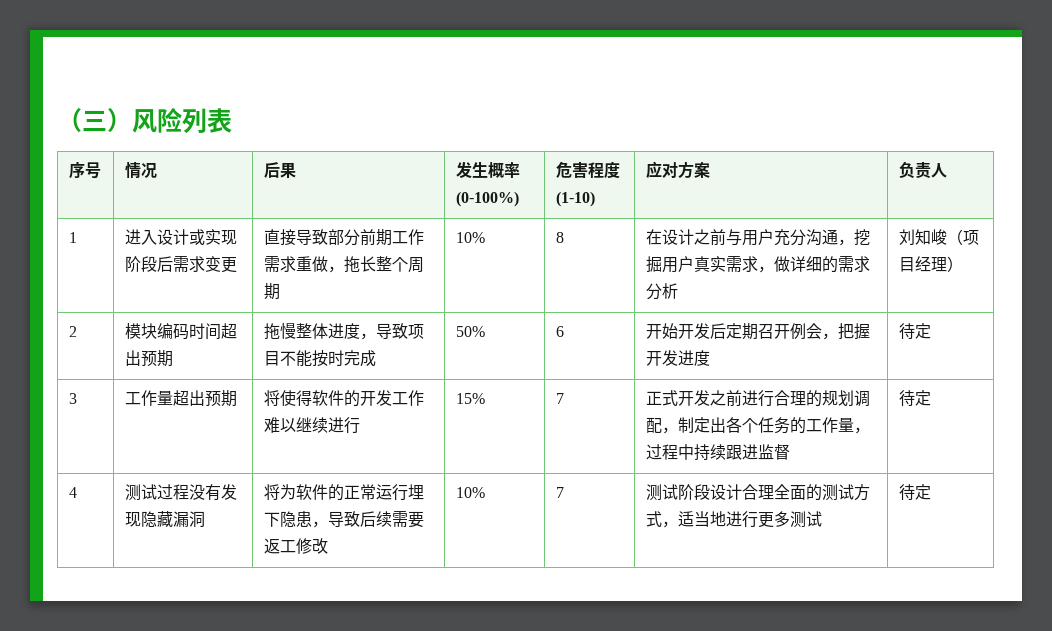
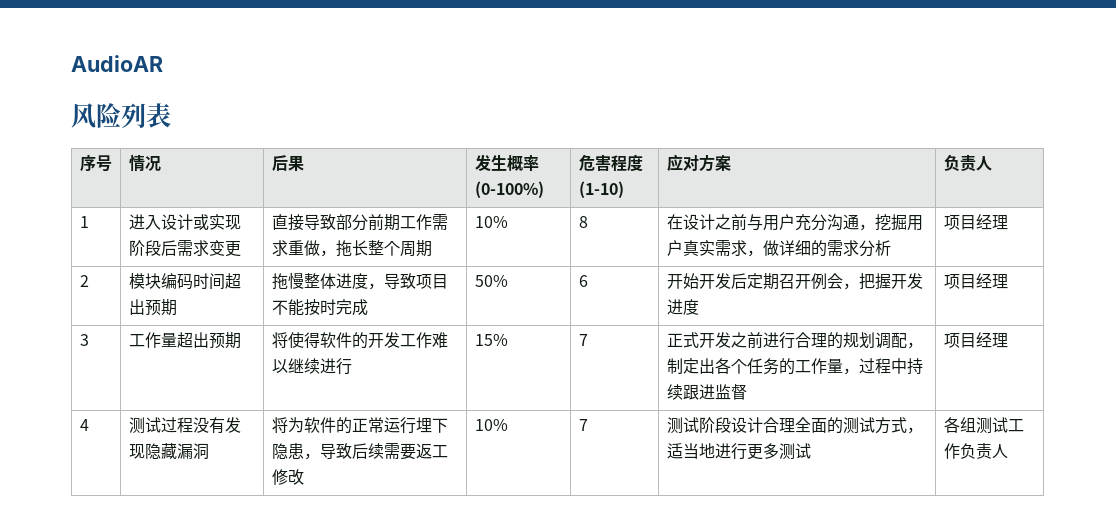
[57,108,132,132] （三） -> [71,55,163,72] AudioAR //
[899,229,980,245] [899,256,964,272] 刘知峻（项目经理） -> [943,214,1008,230] 项目经理
[899,323,932,340] 待定 -> [943,273,1008,289] 项目经理
[899,390,932,407] 待定 -> [943,332,1008,348] 项目经理
[899,484,932,501] 待定 -> [943,417,1024,434] [943,443,1008,459] 各组测试工作负责人

